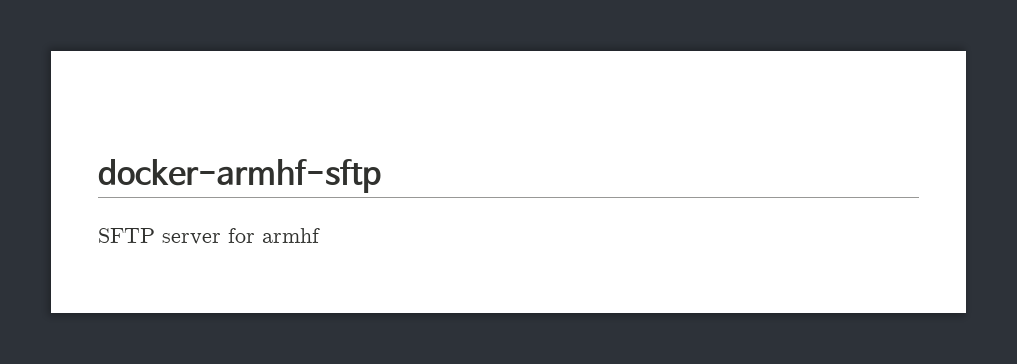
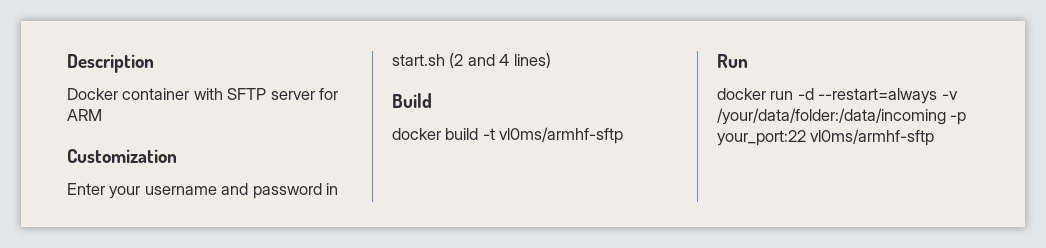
[98,159,381,193] [98,228,320,245] docker-armhf-sftp // SFTP server for armhf -> [67,54,154,73] [67,88,339,100] [67,109,102,121] [67,149,177,163] [67,183,339,199] [392,53,551,68] [392,93,432,108] [392,127,624,144] [717,54,748,68] [717,88,958,104] [717,108,967,125] [717,129,935,146] Description // Docker container with SFTP server for ARM // Customization // Enter your username and password in start.sh (2 and 4 lines) // Build // docker build -t vl0ms/armhf-sftp // Run // docker run -d --restart=always -v /your/data/folder:/data/incoming -p your_port:22 vl0ms/armhf-sftp

